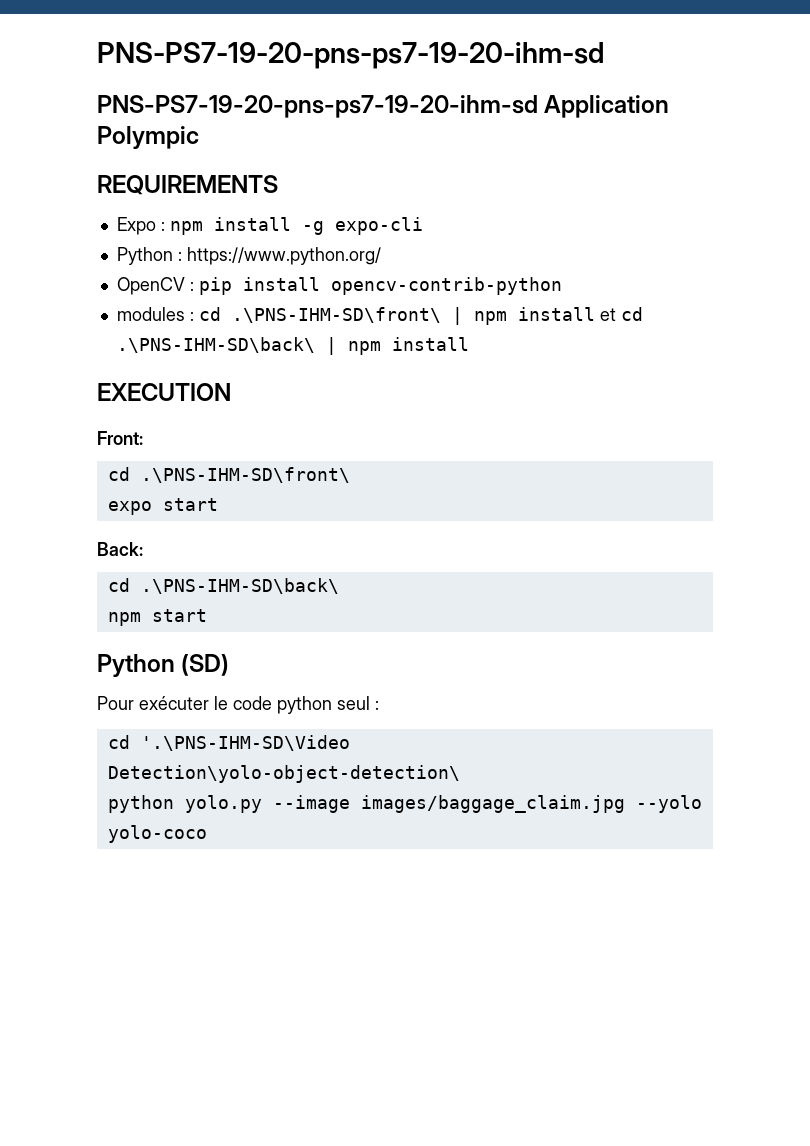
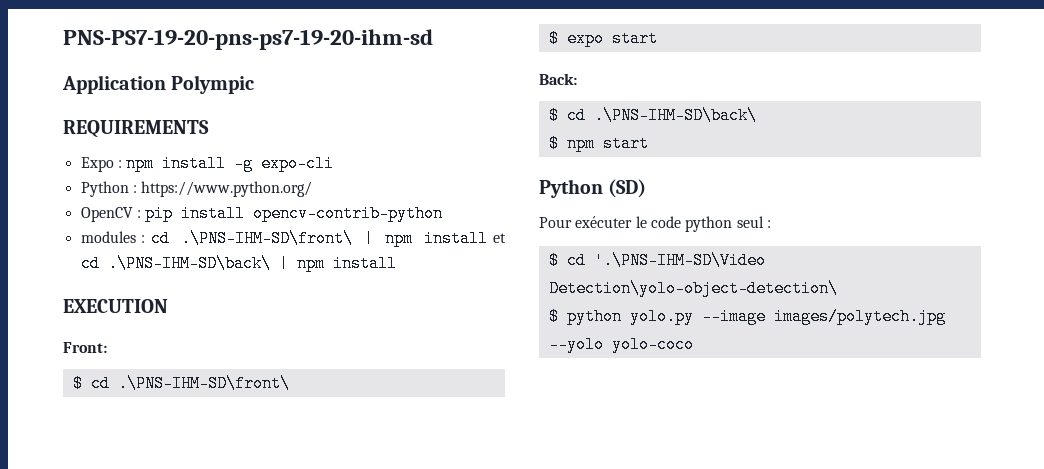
[97,95,538,118] PNS-PS7-19-20-pns-ps7-19-20-ihm-sd -> (433, 39) none
(143, 438) none -> [72,375,83,392] $
(350, 475) none -> [548,30,559,47] $
(143, 549) none -> [548,107,559,124] $
(339, 586) none -> [548,135,559,152] $
(379, 705) none -> [548,252,559,269] $
(460, 774) none -> [548,308,559,325] $
[360,795,625,813] images/baggage_claim.jpg -> [773,308,946,325] images/polytech.jpg

